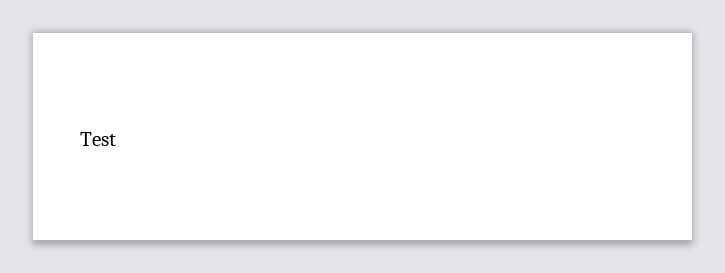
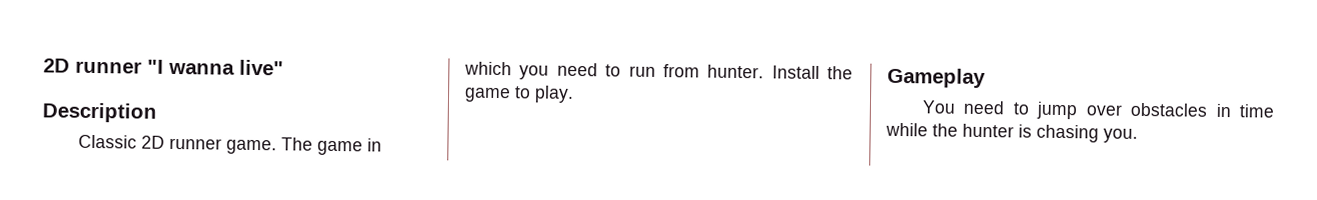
[80,132,116,146] Test -> [43,58,284,76] [42,102,157,123] [77,134,382,156] [464,61,853,80] [464,85,574,103] [887,67,986,89] [921,100,1274,120] [885,122,1138,143] 2D runner "I wanna live" // Description // Classic 2D runner game. The game in which you need to run from hunter. Install the game to play. // Gameplay // You need to jump over obstacles in time while the hunter is chasing you.

